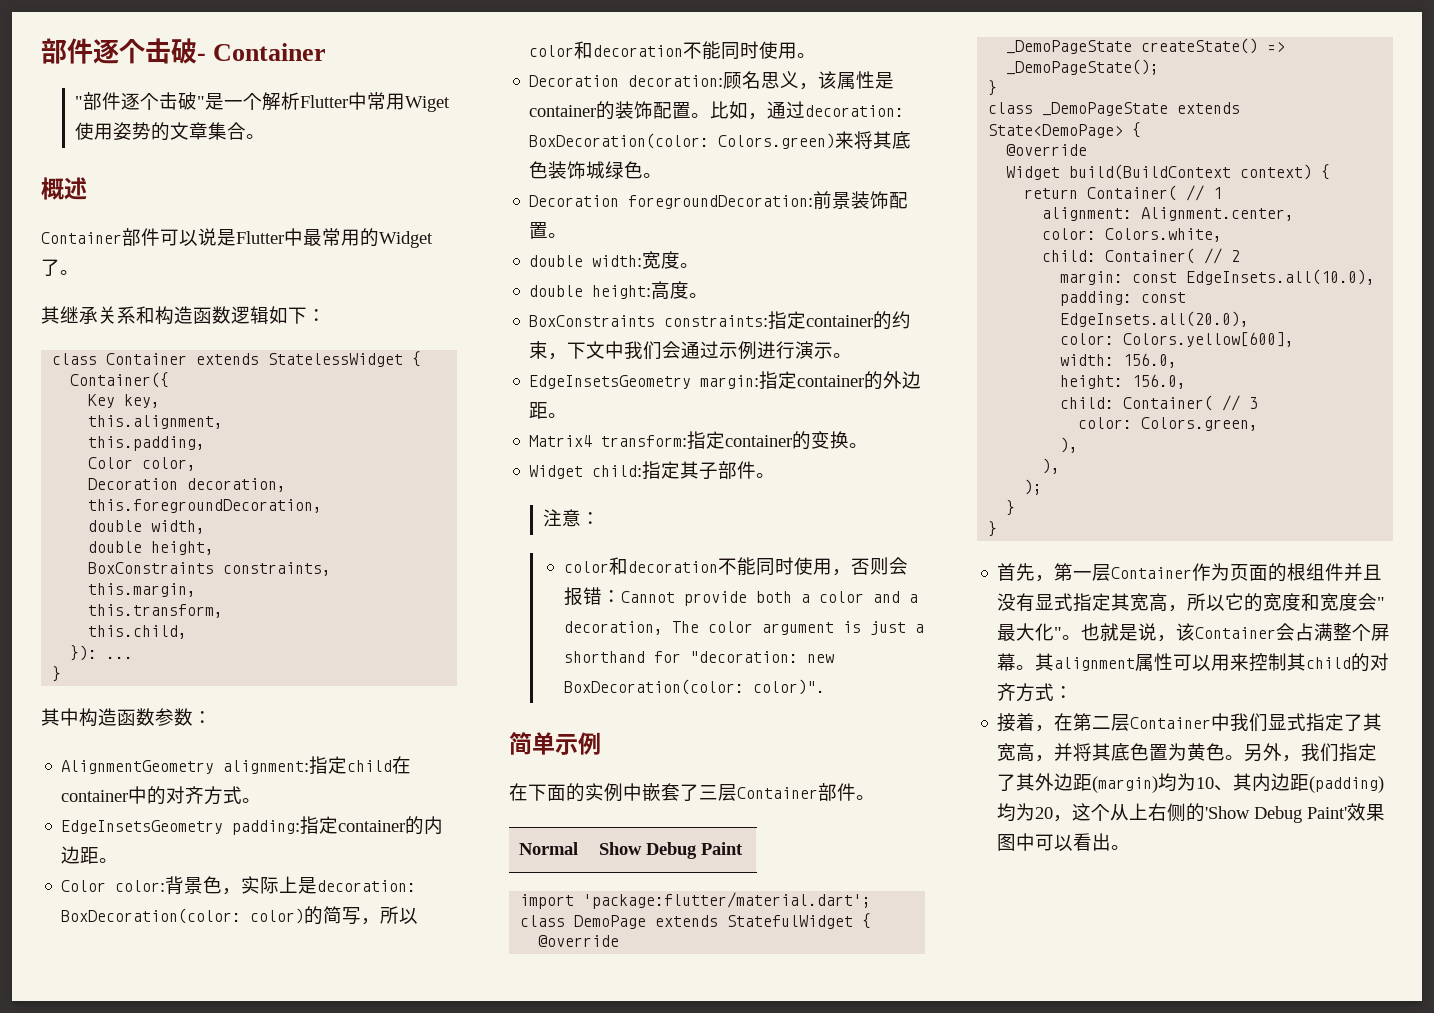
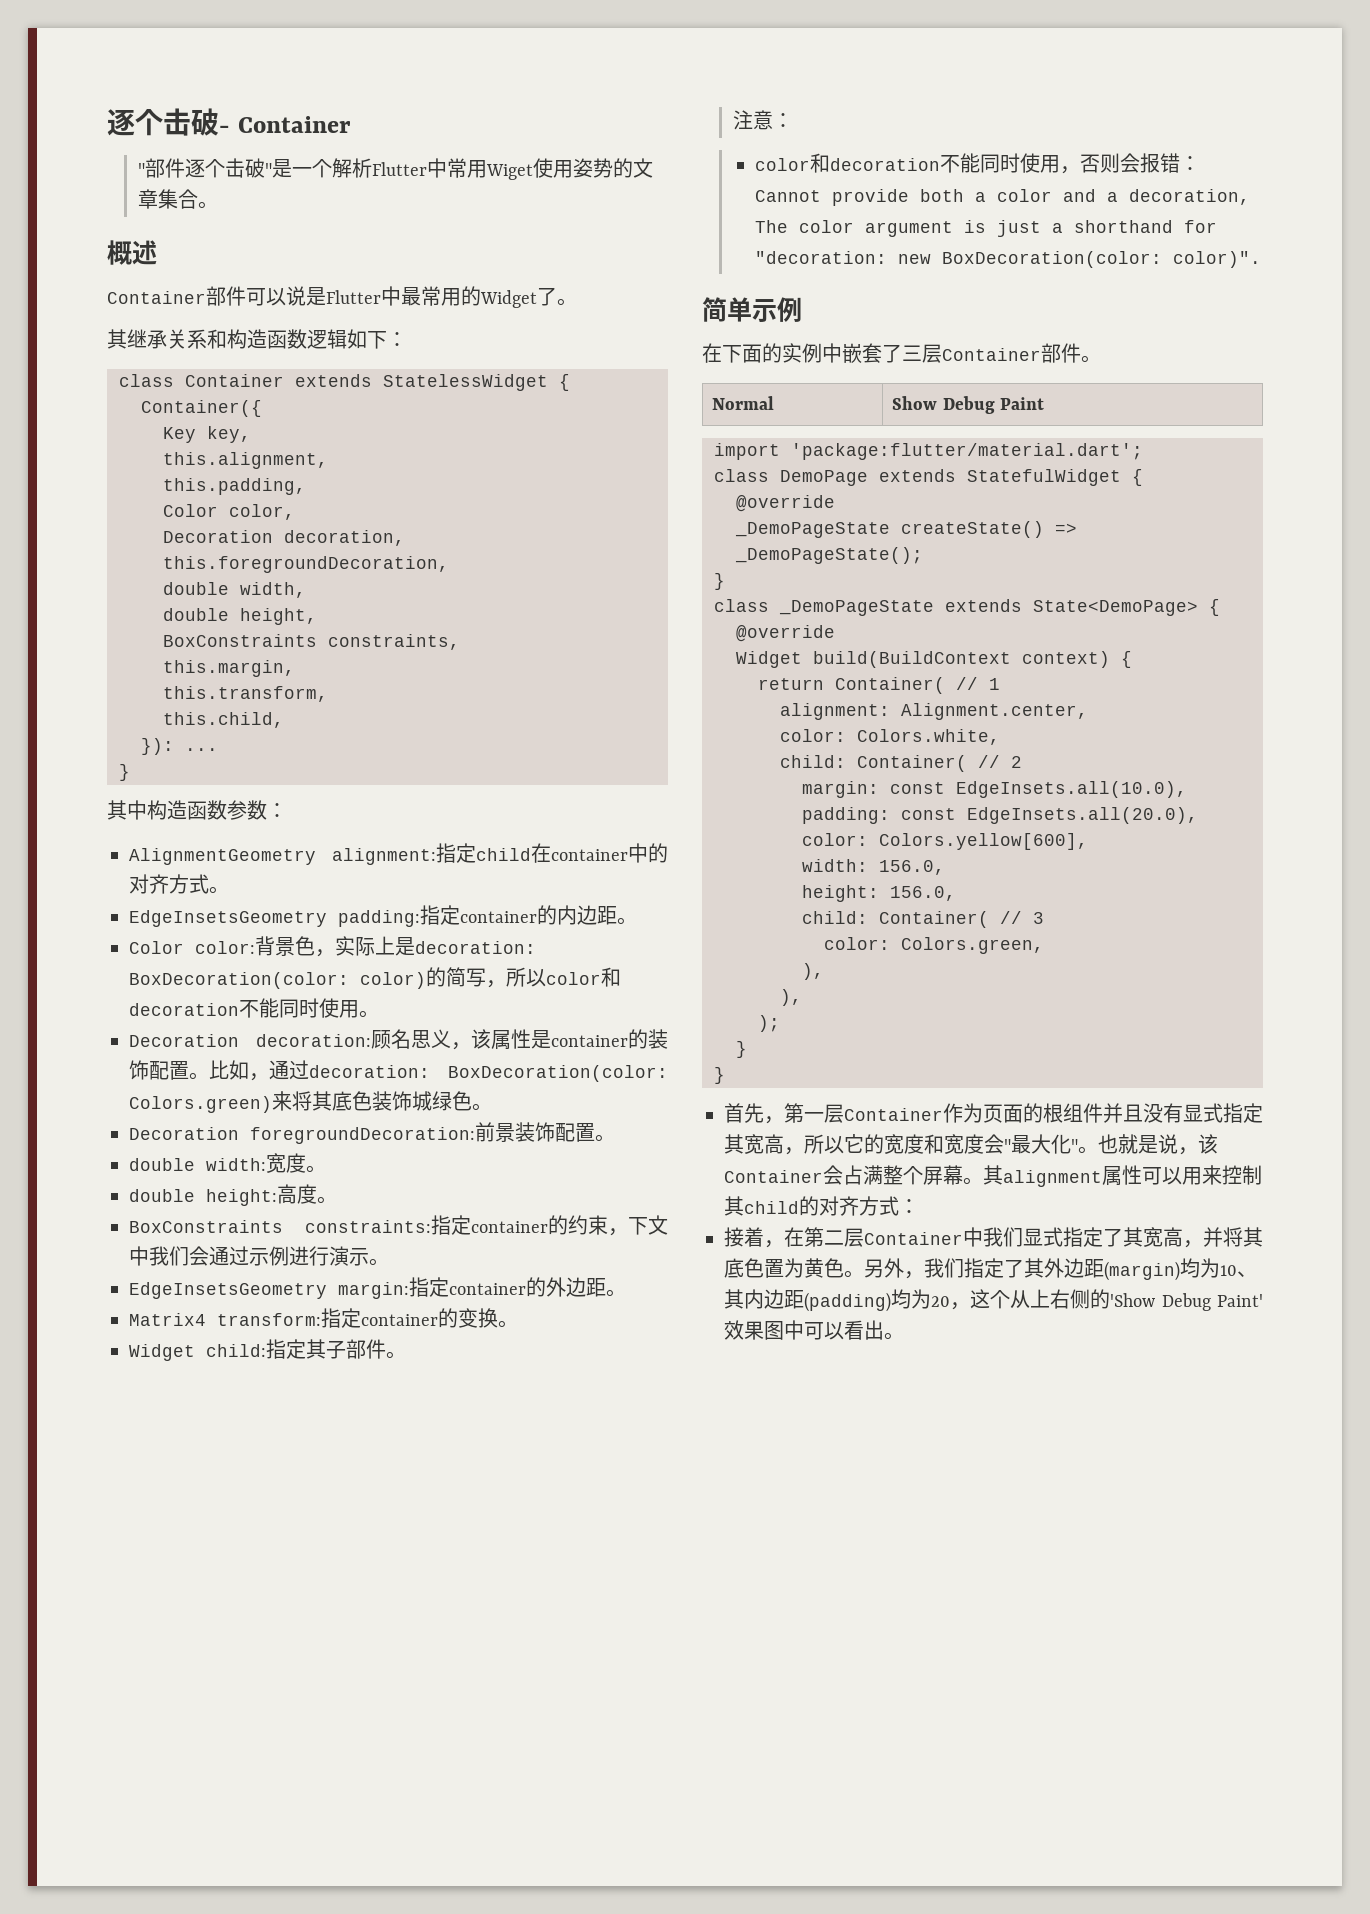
[41,38,93,64] 部件 -> (107, 122) none

